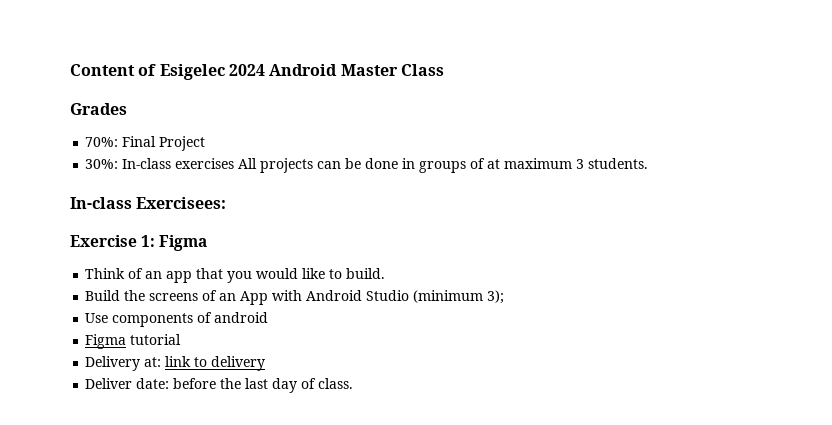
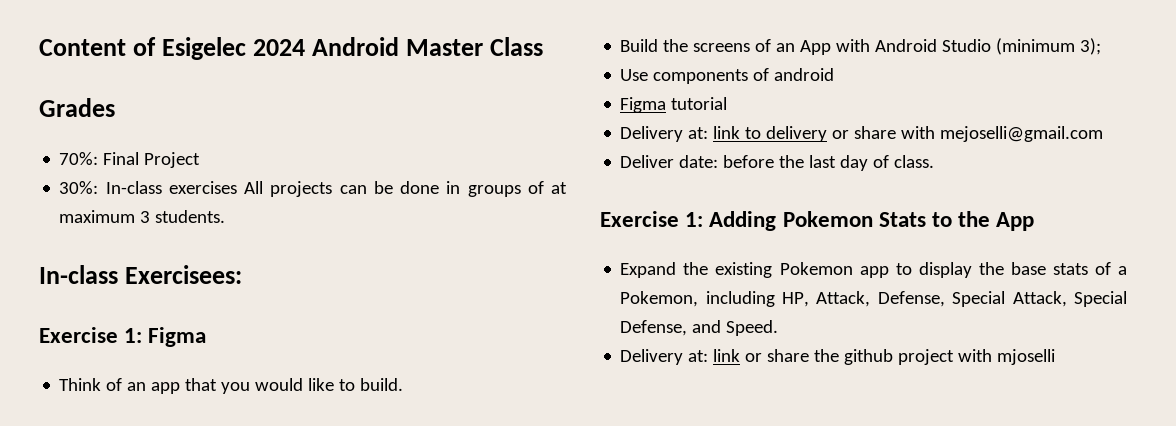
(266, 363) none -> [832,126,1104,142] or share with mejoselli@gmail.com
(354, 383) none -> [600,211,1035,231] [620,262,1127,278] [620,291,1127,307] [620,320,779,336] [620,349,1056,365] // Exercise 1: Adding Pokemon Stats to the App // Expand the existing Pokemon app to display the base stats of a Pokemon, including HP, Attack, Defense, Special Attack, Special Defense, and Speed. // Delivery at: link or share the github project with mjoselli

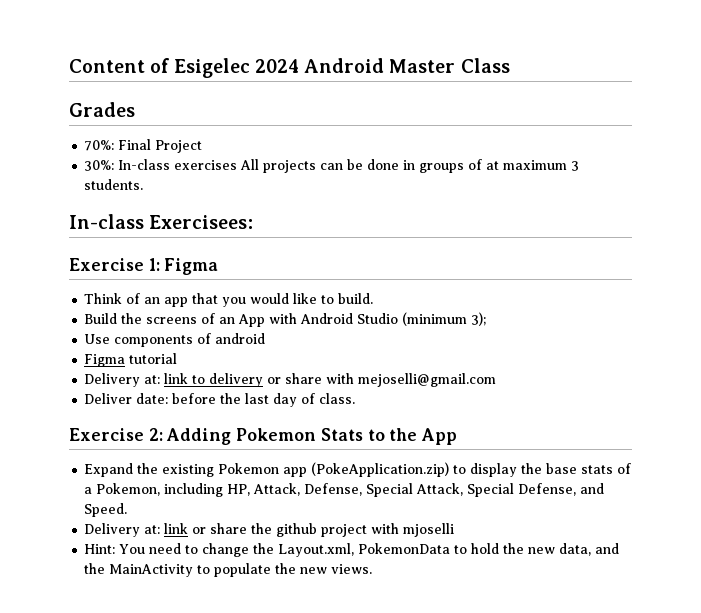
[685,212,704,227] 1: -> [148,428,163,441] 2:
(889, 272) none -> [311,462,450,477] (PokeApplication.zip)
(1056, 357) none -> [84,543,620,557] [84,563,373,577] // Hint: You need to change the Layout.xml, PokemonData to hold the new data, and the MainActivity to populate the new views.

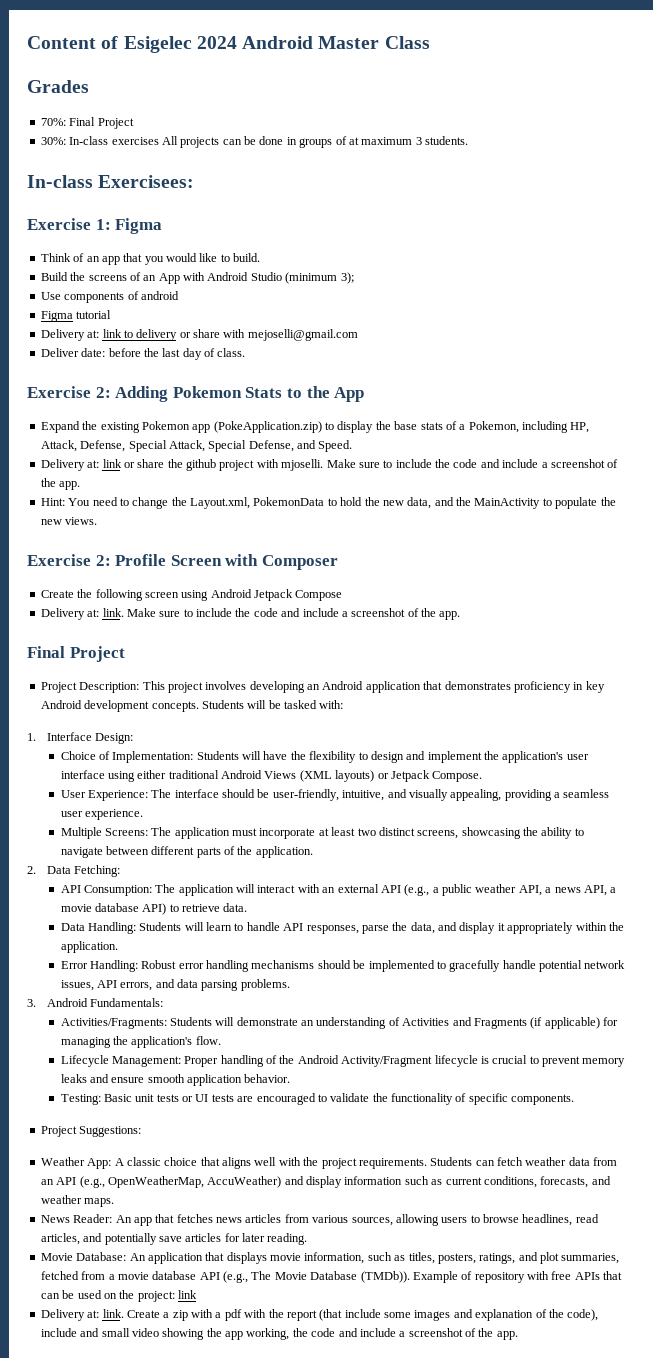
[403,523,455,537] mjoselli -> [281,459,619,471] [40,478,81,490] mjoselli. Make sure to include the code and include a screenshot of the app.
(373, 569) none -> [27,554,338,570] [40,589,343,601] [40,608,461,620] [27,646,125,662] [40,681,605,693] [40,700,344,712] [27,732,134,744] [60,751,589,763] [60,770,483,782] [60,789,610,801] [60,809,143,820] [60,827,584,839] [60,846,313,858] [27,865,121,877] [60,884,617,896] [60,903,248,915] [60,922,624,934] [60,941,118,953] [60,960,626,972] [60,979,290,991] [27,998,164,1007] [60,1017,619,1029] [60,1036,221,1048] [60,1055,626,1067] [60,1074,291,1086] [60,1093,575,1105] [40,1126,142,1137] [40,1157,618,1169] [40,1176,611,1188] [40,1195,115,1207] [40,1214,599,1226] [40,1233,308,1245] [40,1252,620,1264] [40,1271,623,1283] [40,1290,197,1302] [40,1309,599,1321] [40,1328,518,1340] // Exercise 2: Profile Screen with Composer // Create the following screen using Android Jetpack Compose // Delivery at: link. Make sure to include the code and include a screenshot of the app. // Final Project // Project Description: This project involves developing an Android application that demonstrates proficiency in key Android development concepts. Students will be tasked with: // 1. Interface Design: // Choice of Implementation: Students will have the flexibility to design and implement the application's user interface using either traditional Android Views (XML layouts) or Jetpack Compose. // User Experience: The interface should be user-friendly, intuitive, and visually appealing, providing a seamless user experience. // Multiple Screens: The application must incorporate at least two distinct screens, showcasing the ability to navigate between different parts of the application. // 2. Data Fetching: // API Consumption: The application will interact with an external API (e.g., a public weather API, a news API, a movie database API) to retrieve data. // Data Handling: Students will learn to handle API responses, parse the data, and display it appropriately within the application. // Error Handling: Robust error handling mechanisms should be implemented to gracefully handle potential network issues, API errors, and data parsing problems. // 3. Android Fundamentals: // Activities/Fragments: Students will demonstrate an understanding of Activities and Fragments (if applicable) for managing the application's flow. // Lifecycle Management: Proper handling of the Android Activity/Fragment lifecycle is crucial to prevent memory leaks and ensure smooth application behavior. // Testing: Basic unit tests or UI tests are encouraged to validate the functionality of specific components. // Project Suggestions: // Weather App: A classic choice that aligns well with the project requirements. Students can fetch weather data from an API (e.g., OpenWeatherMap, AccuWeather) and display information such as current conditions, forecasts, and weather maps. // News Reader: An app that fetches news articles from various sources, allowing users to browse headlines, read articles, and potentially save articles for later reading. // Movie Database: An application that displays movie information, such as titles, posters, ratings, and plot summaries, fetched from a movie database API (e.g., The Movie Database (TMDb)). Example of repository with free APIs that can be used on the project: link // Delivery at: link. Create a zip with a pdf with the report (that include some images and explanation of the code), include and small video showing the app working, the code and include a screenshot of the app.

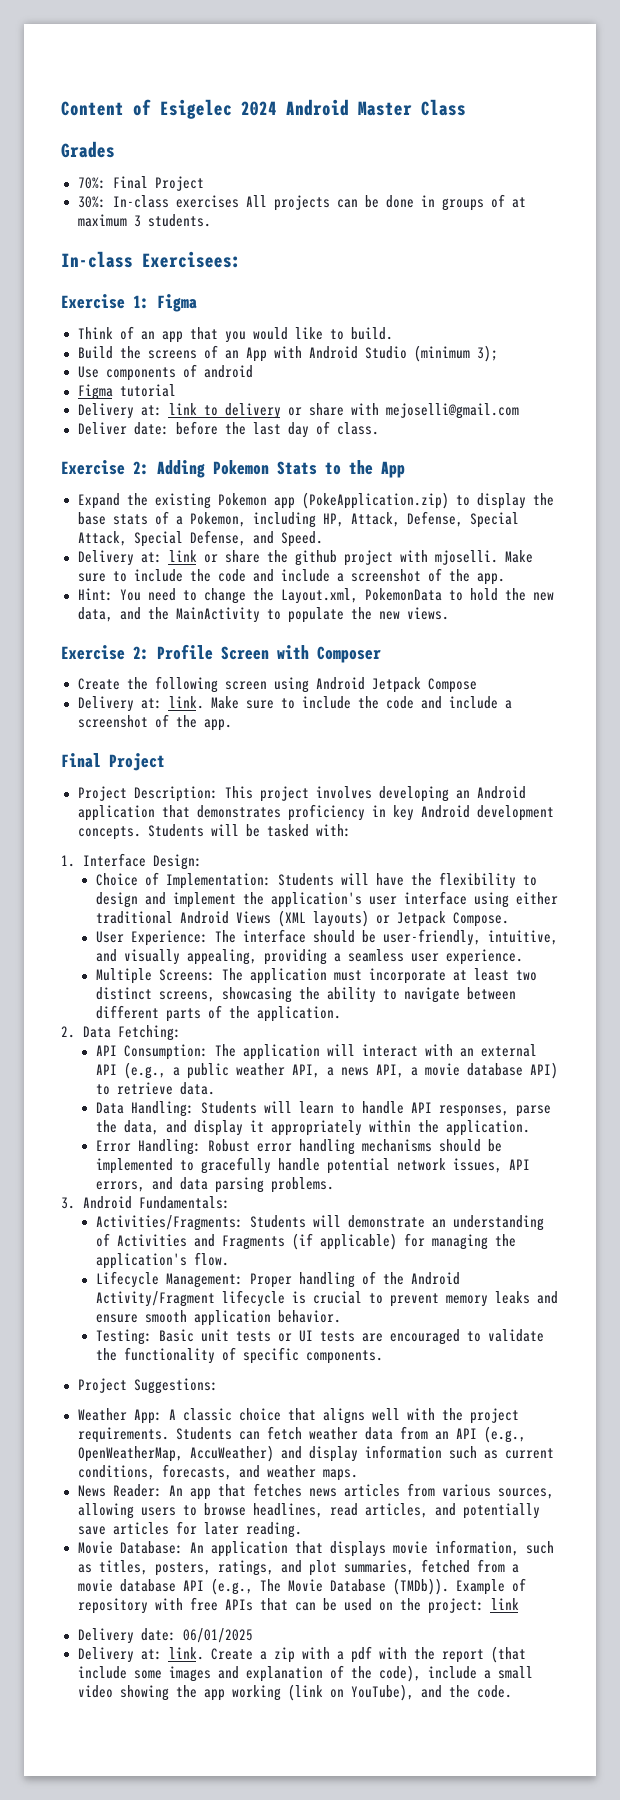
(197, 1294) none -> [77,1628,253,1644] // Delivery date: 06/01/2025
[80,1328,100,1337] and -> [483,1670,491,1679] a
[246,1328,518,1340] working, the code and include a screenshot of the app. -> [231,1684,512,1701] working (link on YouTube), and the code.

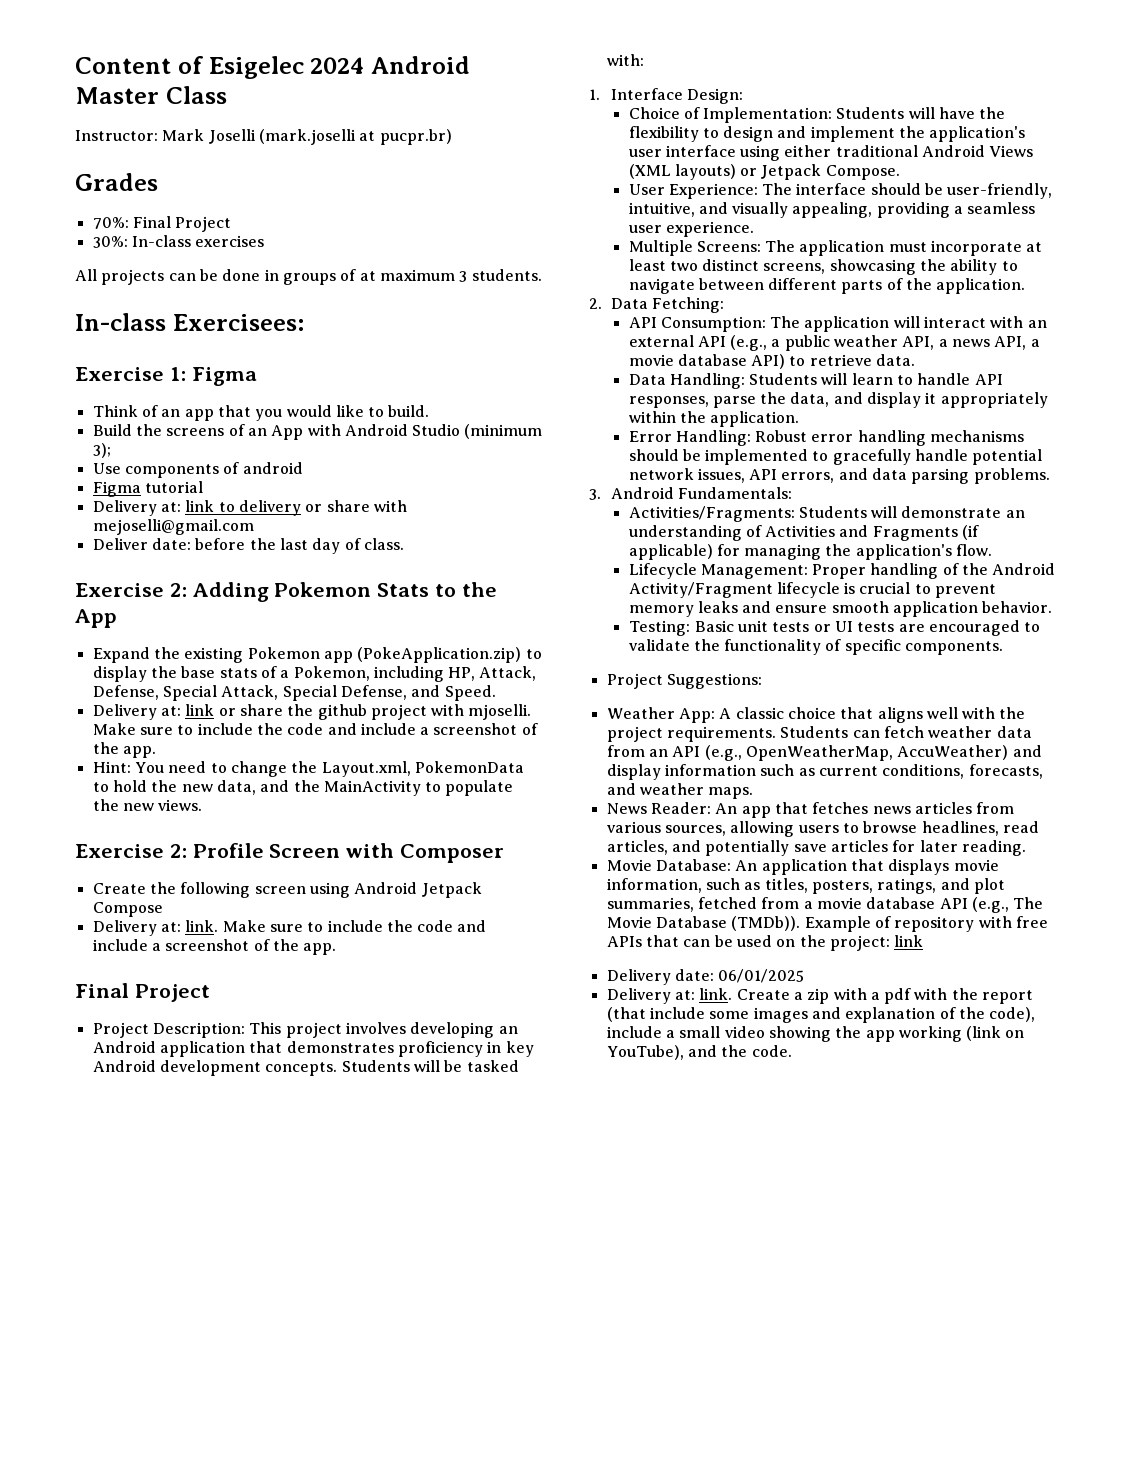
(466, 107) none -> [75,129,452,145] // Instructor: Mark Joselli (mark.joselli at pucpr.br)
(239, 201) none -> (265, 241) //

